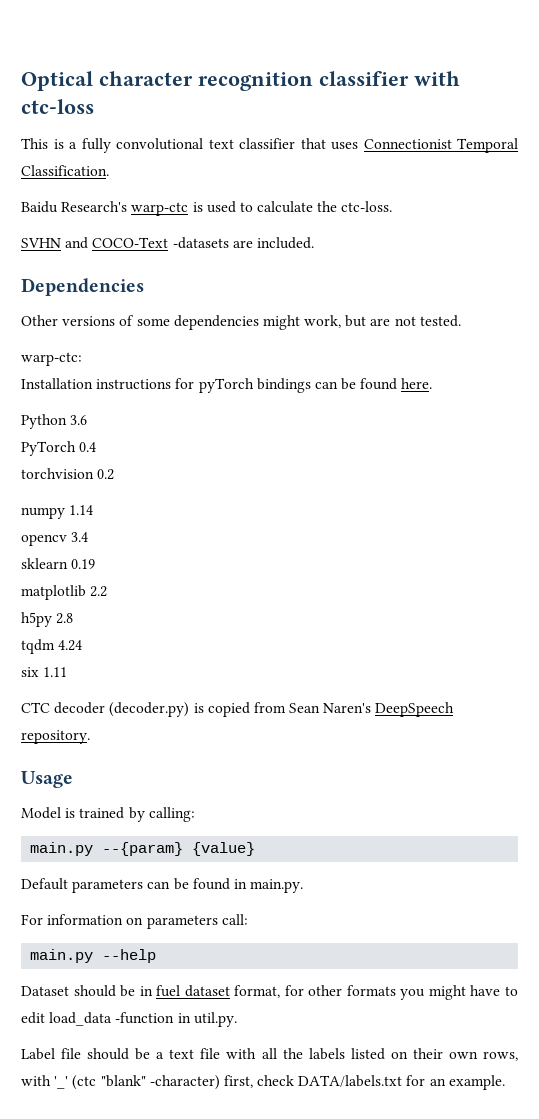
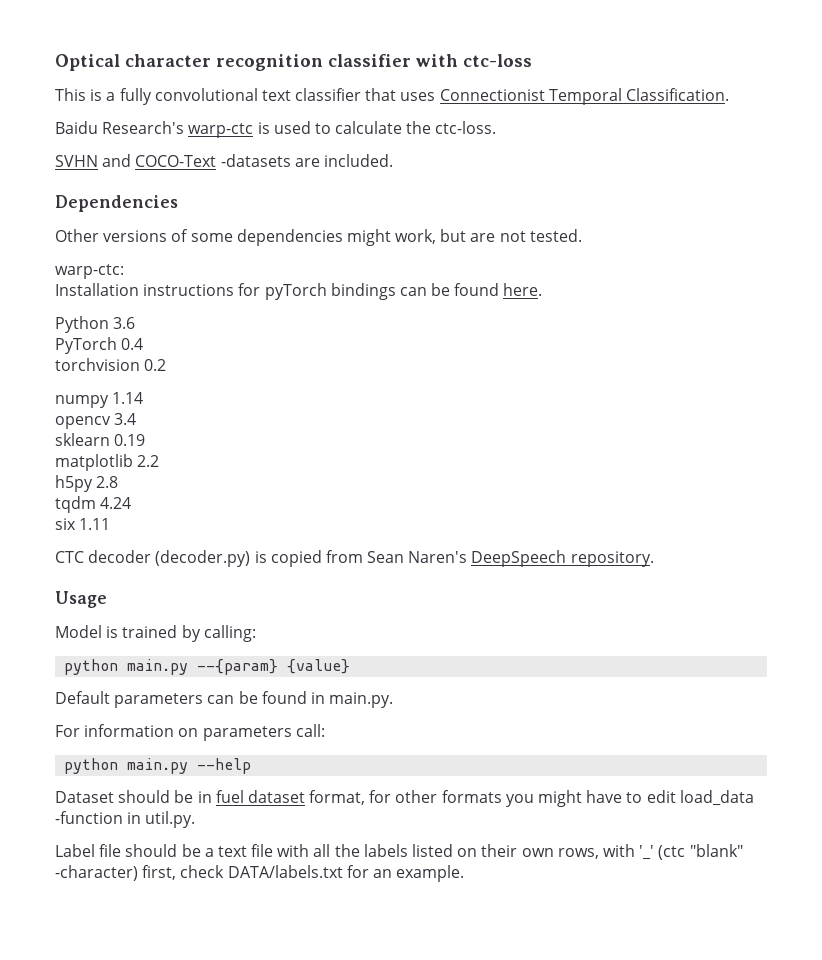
(195, 814) none -> [64,659,119,675] python
(248, 919) none -> [64,758,119,774] python

